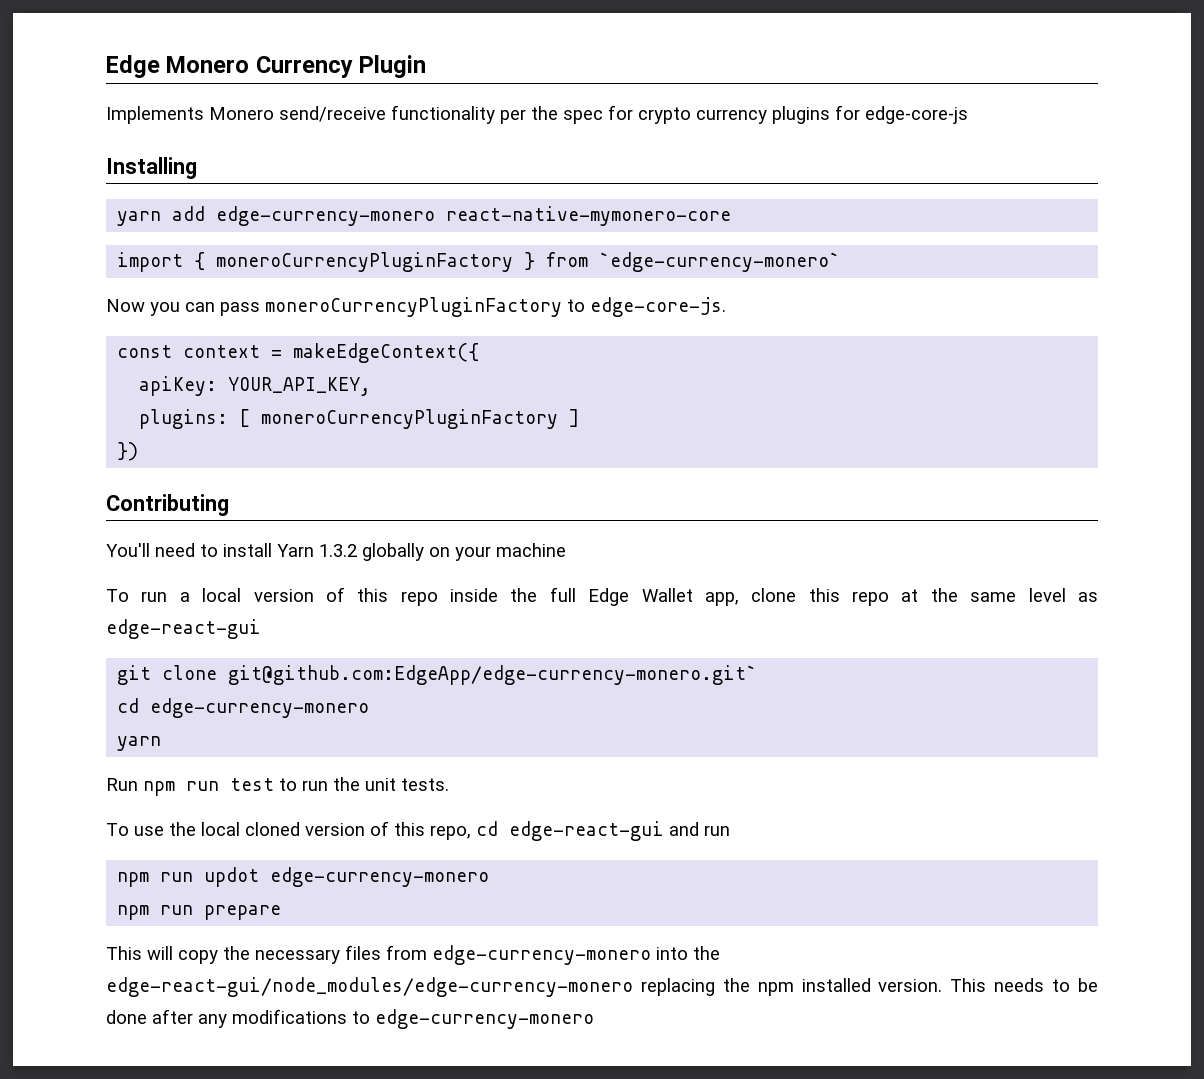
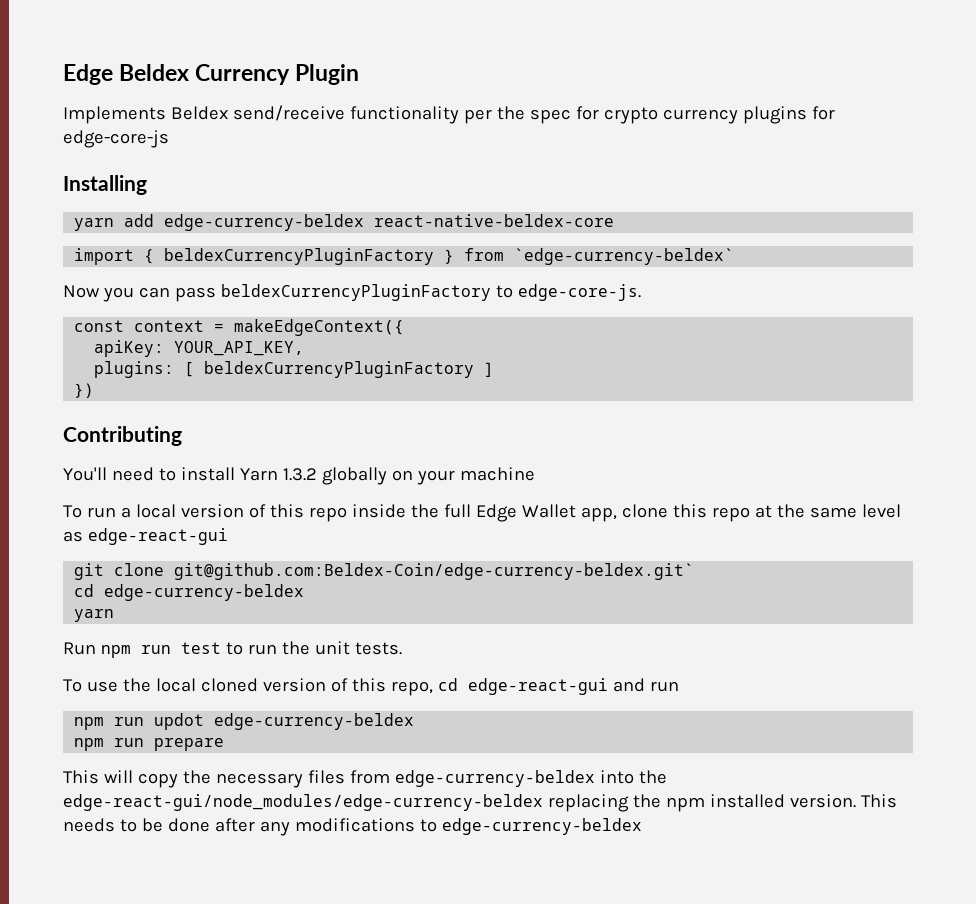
[106,55,250,78] Edge Monero -> [63,64,190,85] Edge Beldex
[209,107,274,120] Monero -> [170,106,228,120] Beldex
[216,206,732,226] edge-currency-monero react-native-mymonero-core -> [164,214,615,231] edge-currency-beldex react-native-beldex-core
[216,252,514,272] moneroCurrencyPluginFactory -> [164,248,435,265] beldexCurrencyPluginFactory
[599,252,841,272] `edge-currency-monero` -> [514,248,735,265] `edge-currency-beldex`
[265,297,562,317] moneroCurrencyPluginFactory -> [220,284,491,301] beldexCurrencyPluginFactory
[261,409,559,429] moneroCurrencyPluginFactory -> [204,361,475,378] beldexCurrencyPluginFactory
[228,665,758,685] [117,698,370,718] git@github.com:EdgeApp/edge-currency-monero.git` // cd edge-currency-monero -> [174,563,695,580] [74,584,305,601] git@github.com:Beldex-Coin/edge-currency-beldex.git` // cd edge-currency-beldex
[270,867,490,887] edge-currency-monero -> [214,713,415,730] edge-currency-beldex
[432,945,651,965] edge-currency-monero -> [394,770,595,787] edge-currency-beldex
[106,977,633,997] edge-react-gui/node_modules/edge-currency-monero -> [63,794,543,811] edge-react-gui/node_modules/edge-currency-beldex
[375,1009,594,1029] edge-currency-monero -> [441,818,642,835] edge-currency-beldex

